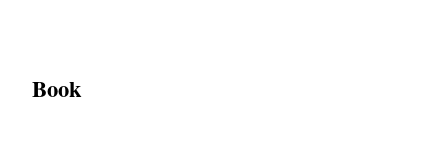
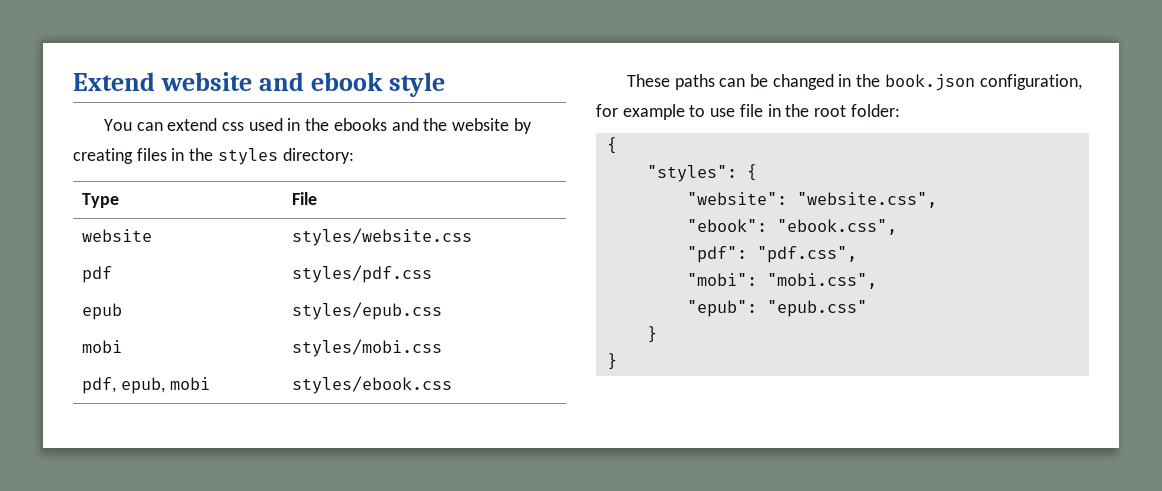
[32,82,82,97] Book -> [73,72,446,97] [103,118,532,134] [73,148,354,165] [82,193,120,208] [292,192,318,205] [82,229,153,242] [292,228,473,246] [82,266,113,283] [292,265,433,283] [82,303,123,320] [292,302,443,320] [82,340,123,353] [292,339,443,357] [82,377,210,394] [292,376,453,394] [626,74,1082,91] [596,104,900,120] [606,137,617,154] [646,164,757,182] [686,192,937,208] [686,219,897,235] [686,246,857,263] [686,273,877,289] [686,300,867,317] [646,326,657,343] [606,353,617,370] Extend website and ebook style // You can extend css used in the ebooks and the website by creating files in the styles directory: // Type | File // website | styles/website.css // pdf | styles/pdf.css // epub | styles/epub.css // mobi | styles/mobi.css // pdf, epub, mobi | styles/ebook.css // These paths can be changed in the book.json configuration, for example to use file in the root folder: // { // "styles": { // "website": "website.css", // "ebook": "ebook.css", // "pdf": "pdf.css", // "mobi": "mobi.css", // "epub": "epub.css" // } // }

